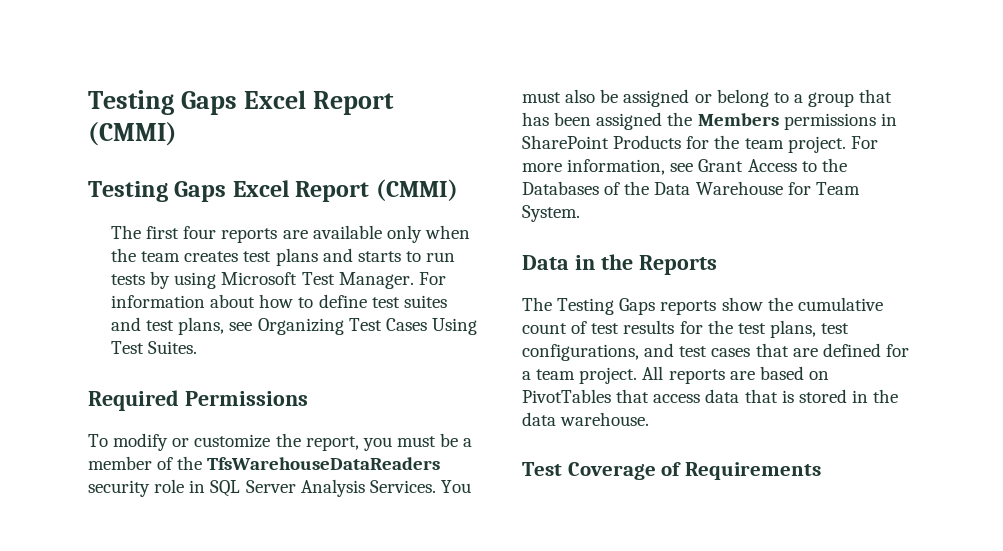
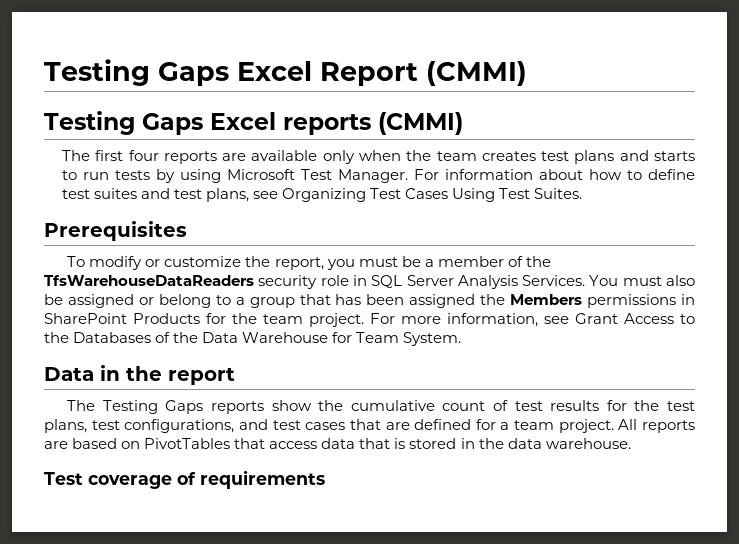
[295,181,370,202] Report -> [283,114,371,135] reports
[88,390,308,411] Required Permissions -> [44,221,187,241] Prerequisites
[638,255,717,275] Reports -> [168,367,235,385] report
[567,462,821,480] Coverage of Requirements -> [88,470,325,489] coverage of requirements

